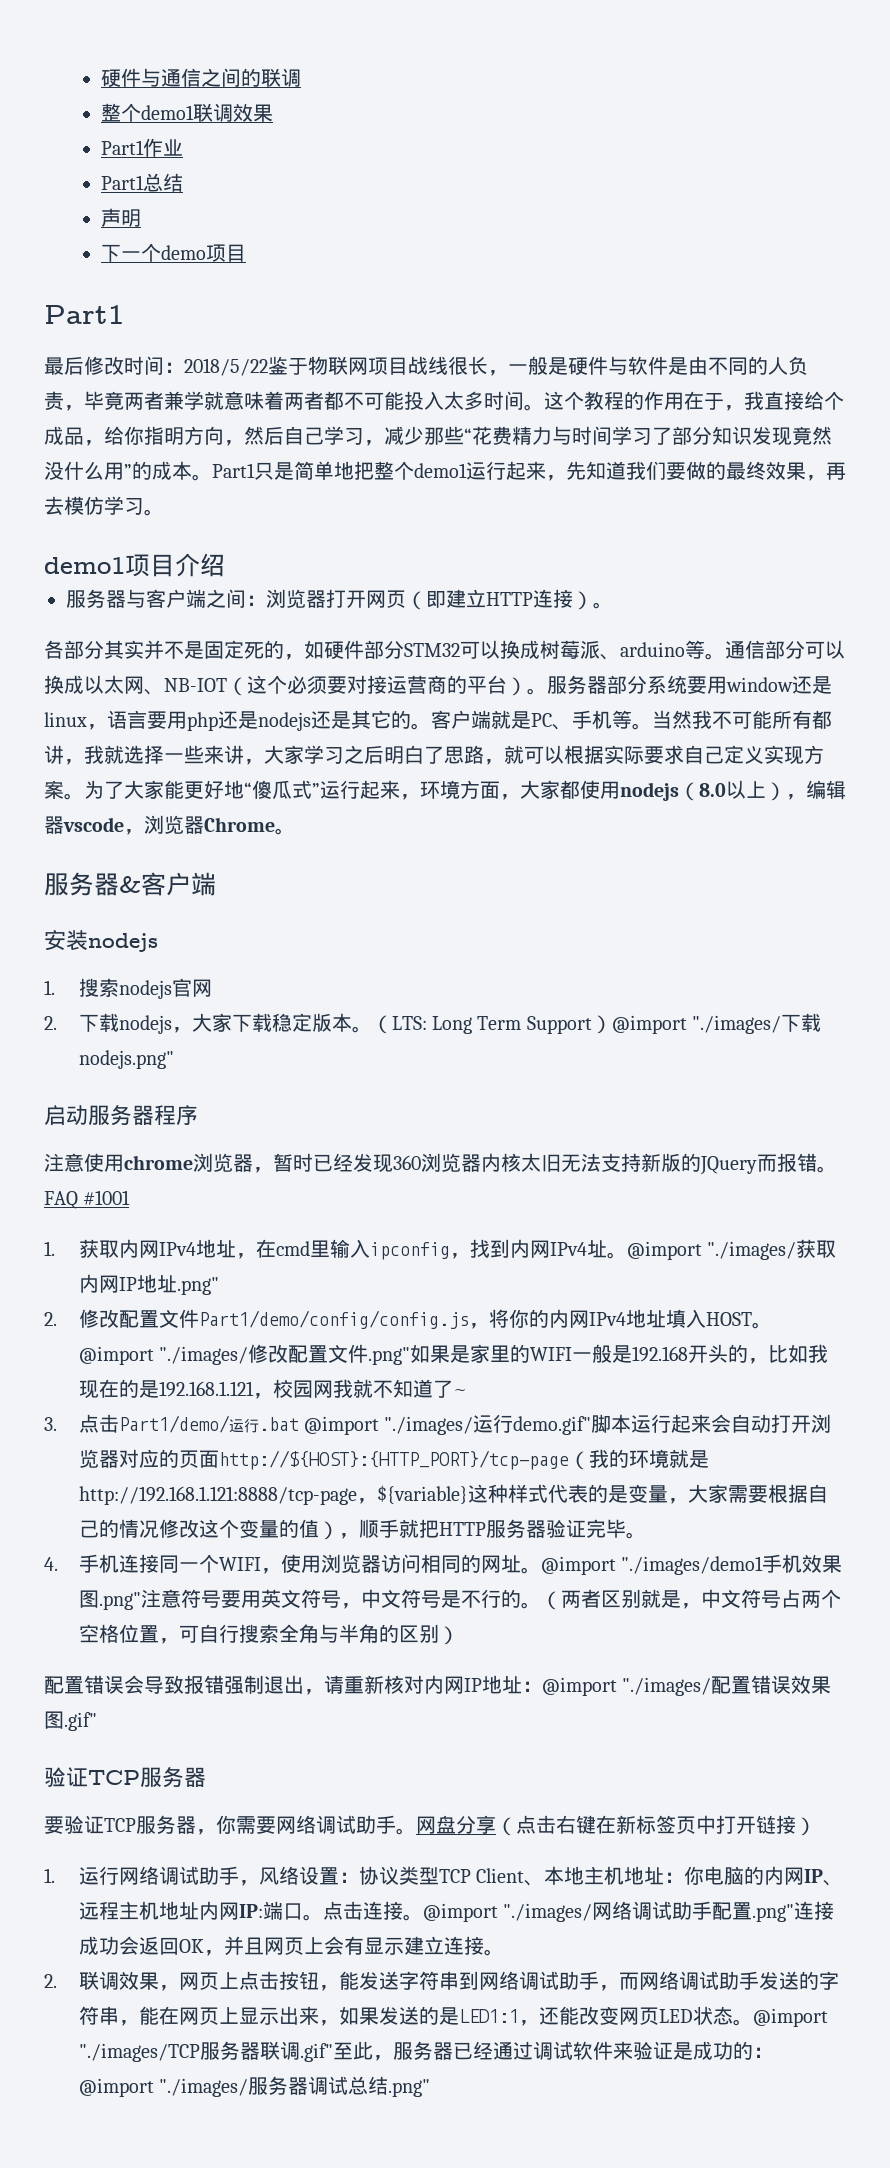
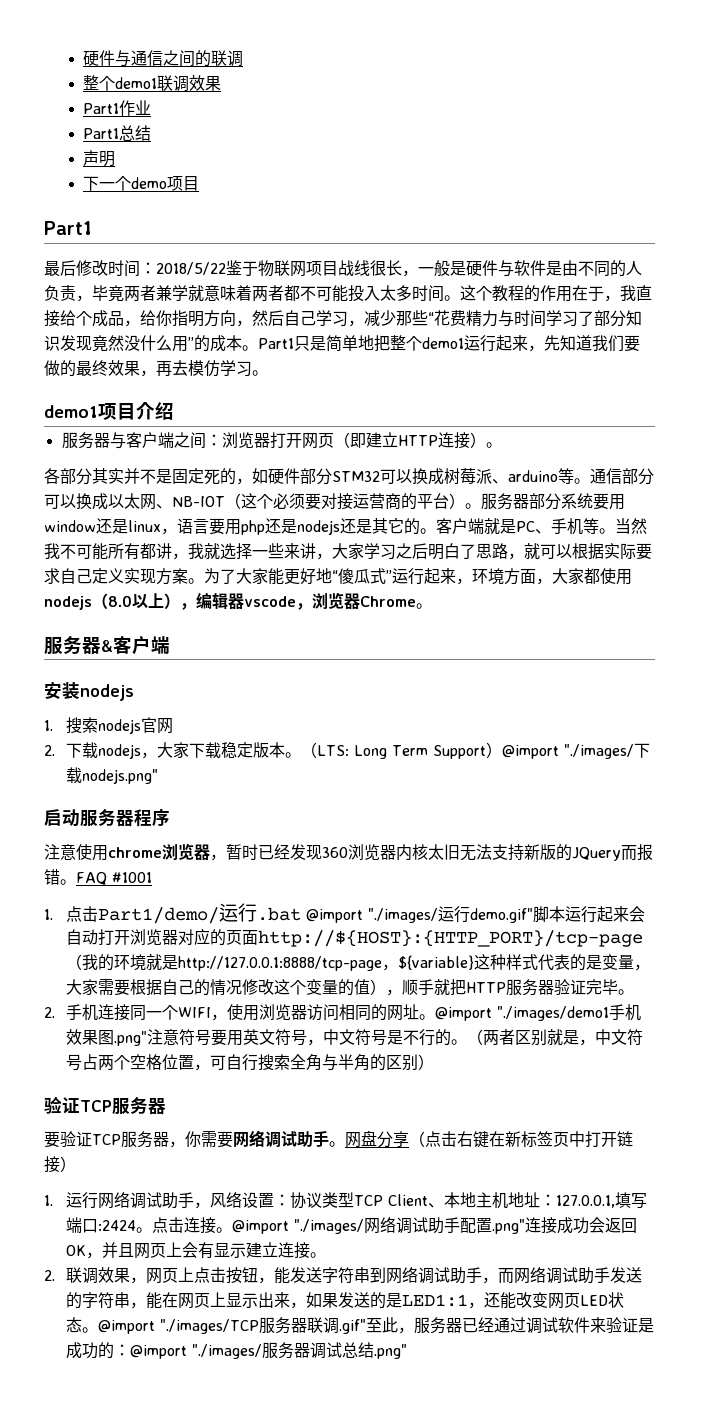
[78,1239,836,1260] [78,1274,219,1295] [44,1309,772,1329] [78,1344,828,1365] [78,1379,467,1399] [44,1417,57,1431] 获取内网IPv4地址，在cmd里输入ipconfig，找到内网IPv4址。@import "./images/获取内网IP地址.png" // 2.修改配置文件Part1/demo/config/config.js，将你的内网IPv4地址填入HOST。@import "./images/修改配置文件.png"如果是家里的WIFI一般是192.168开头的，比如我现在的是192.168.1.121，校园网我就不知道了~ // 3. -> (53, 914) none
[78,1486,357,1505] http://192.168.1.121:8888/tcp-page -> [177,956,382,971] http://127.0.0.1:8888/tcp-page
[44,1557,58,1571] 4. -> [44,1007,55,1018] 2.
[44,1675,832,1696] [44,1711,97,1731] // 配置错误会导致报错强制退出，请重新核对内网IP地址：@import "./images/配置错误效果图.gif" -> (434, 1062) none
[683,1866,843,1886] [78,1901,303,1920] 你电脑的内网IP、远程主机地址内网IP:端口 -> [555,1192,647,1209] [65,1217,136,1233] 127.0.0.1,填写端口:2424

